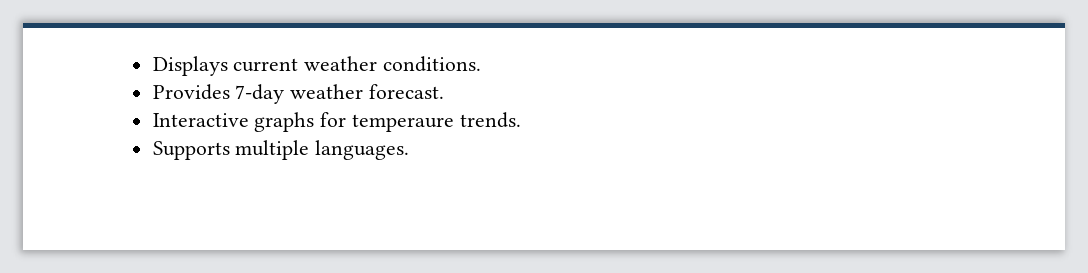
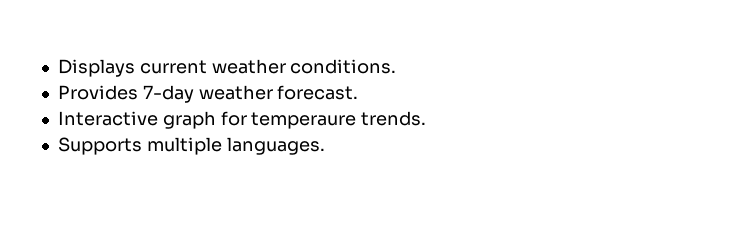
[254,112,315,132] graphs -> [162,111,216,129] graph

